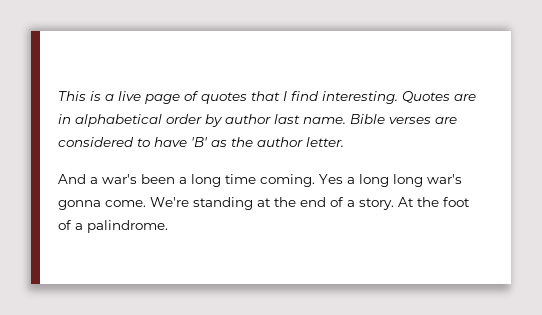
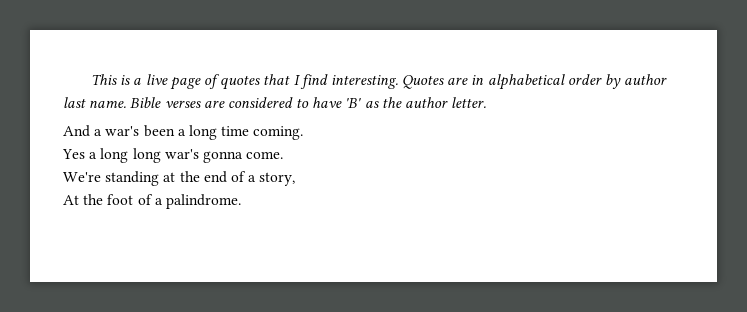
(315, 180) none -> (304, 133) //
(146, 203) none -> (284, 155) //
[359,198,394,210] story. -> [259,172,296,186] story, //

